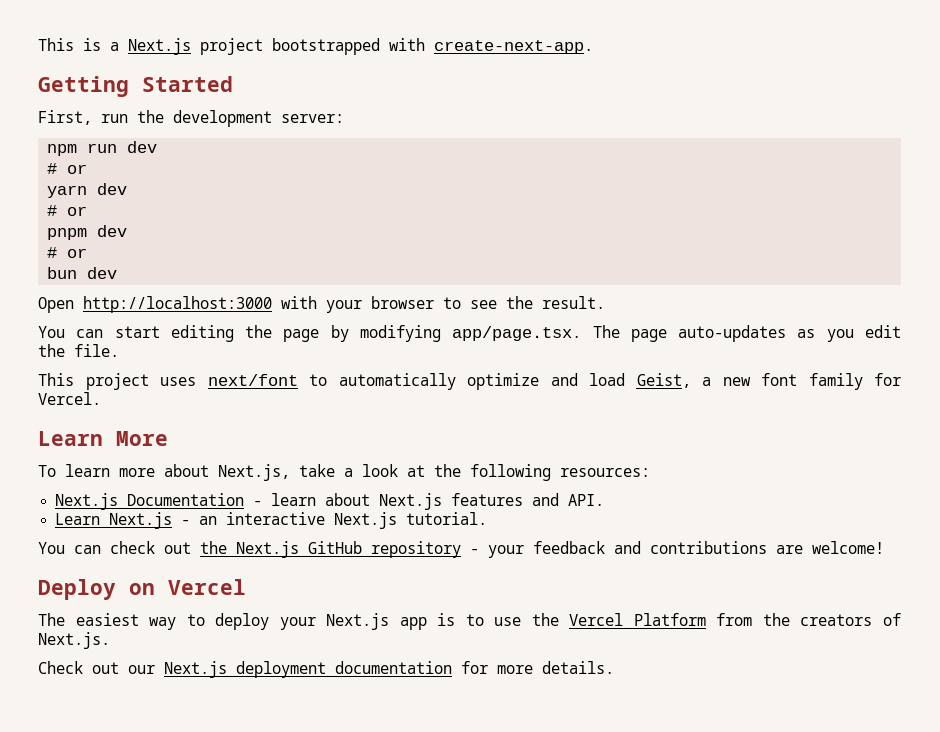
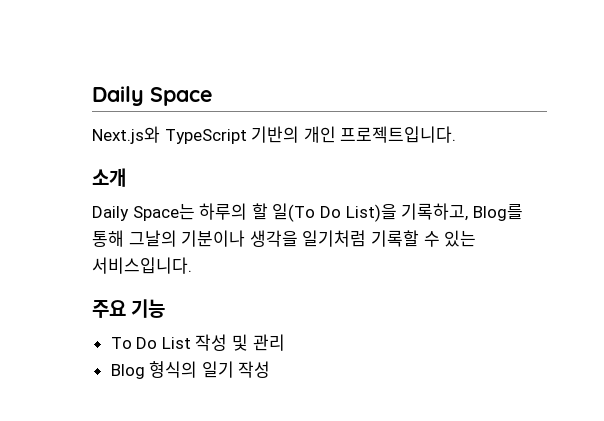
[38,38,593,55] [38,76,233,97] [38,110,344,127] [47,141,158,156] [47,163,88,174] [47,183,128,198] [47,205,88,216] [47,225,128,240] [47,247,88,258] [47,267,118,279] [38,296,605,313] [38,325,902,342] [38,344,119,357] [38,373,901,390] [38,392,101,405] [38,431,168,446] [38,464,650,481] [55,493,605,510] [55,512,488,529] [38,541,884,558] [38,579,246,600] [38,613,901,630] [38,632,110,649] [38,661,614,678] This is a Next.js project bootstrapped with create-next-app. // Getting Started // First, run the development server: // npm run dev // # or // yarn dev // # or // pnpm dev // # or // bun dev // Open http://localhost:3000 with your browser to see the result. // You can start editing the page by modifying app/page.tsx. The page auto-updates as you edit the file. // This project uses next/font to automatically optimize and load Geist, a new font family for Vercel. // Learn More // To learn more about Next.js, take a look at the following resources: // Next.js Documentation - learn about Next.js features and API. // Learn Next.js - an interactive Next.js tutorial. // You can check out the Next.js GitHub repository - your feedback and contributions are welcome! // Deploy on Vercel // The easiest way to deploy your Next.js app is to use the Vercel Platform from the creators of Next.js. // Check out our Next.js deployment documentation for more details. -> [92,86,212,106] [92,126,457,144] [92,168,126,187] [92,203,523,222] [92,230,477,247] [92,257,192,274] [92,299,166,318] [110,334,285,351] [110,361,271,379] Daily Space // Next.js와 TypeScript 기반의 개인 프로젝트입니다. // 소개 // Daily Space는 하루의 할 일(To Do List)을 기록하고, Blog를 통해 그날의 기분이나 생각을 일기처럼 기록할 수 있는 서비스입니다. // 주요 기능 // To Do List 작성 및 관리 // Blog 형식의 일기 작성

